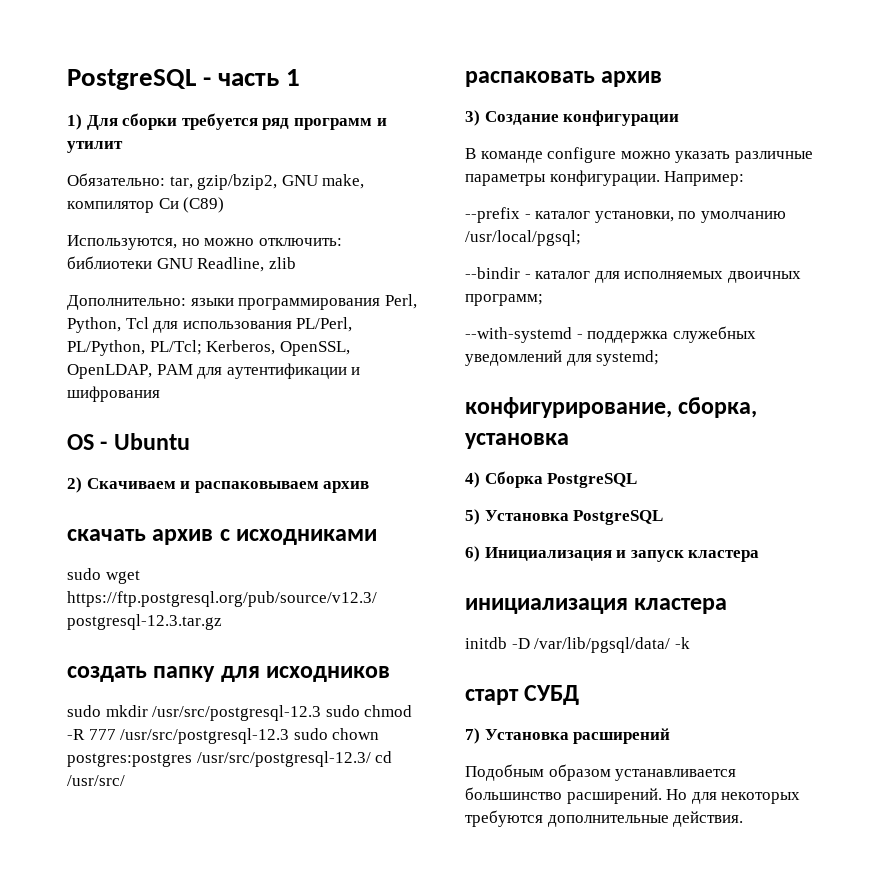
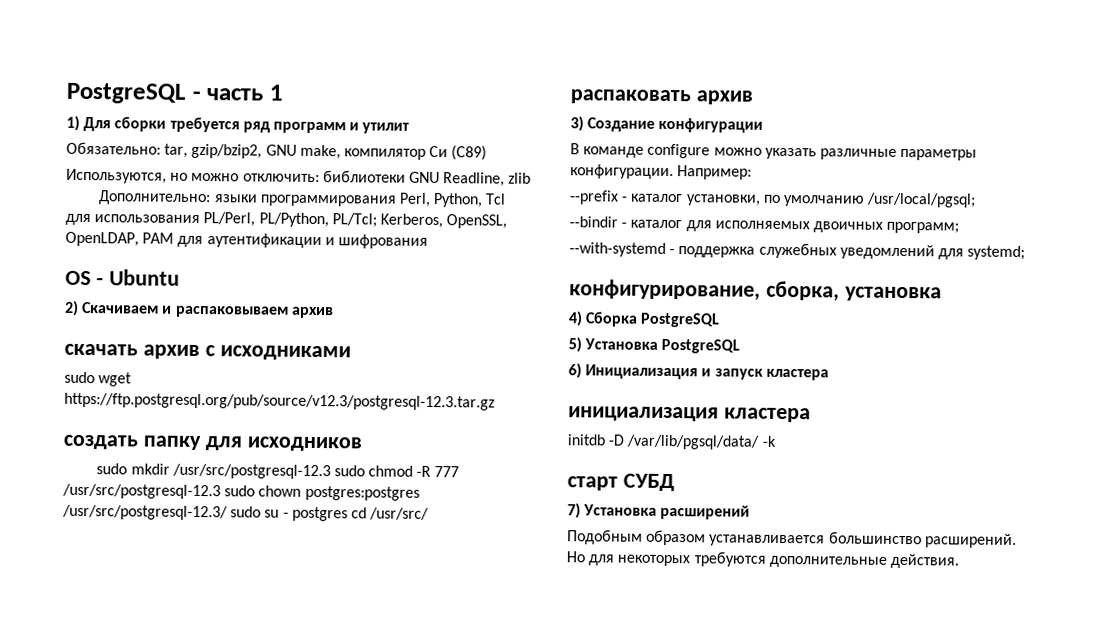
(371, 759) none -> [230,506,348,522] sudo su - postgres

